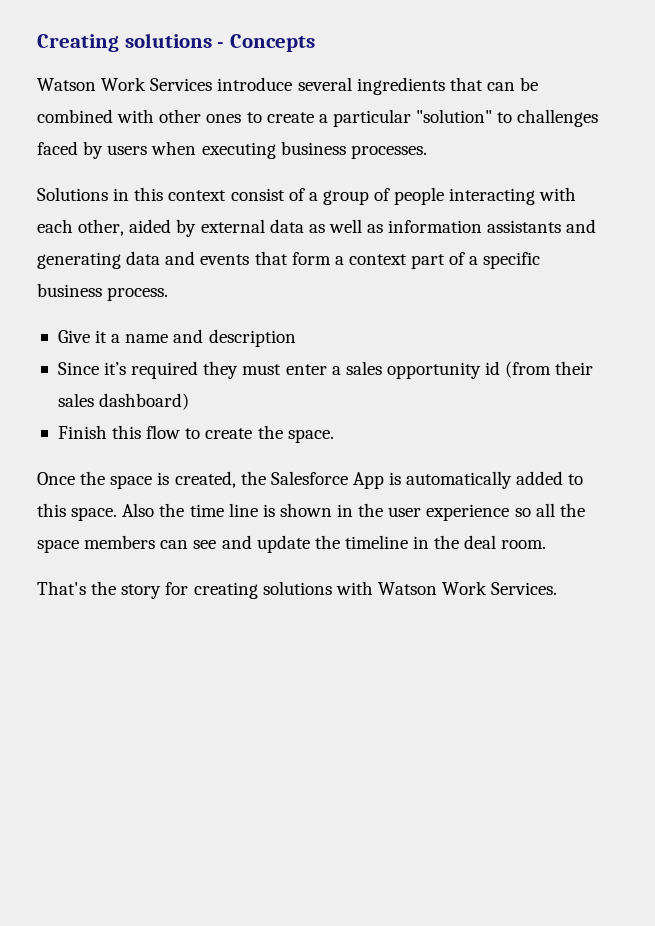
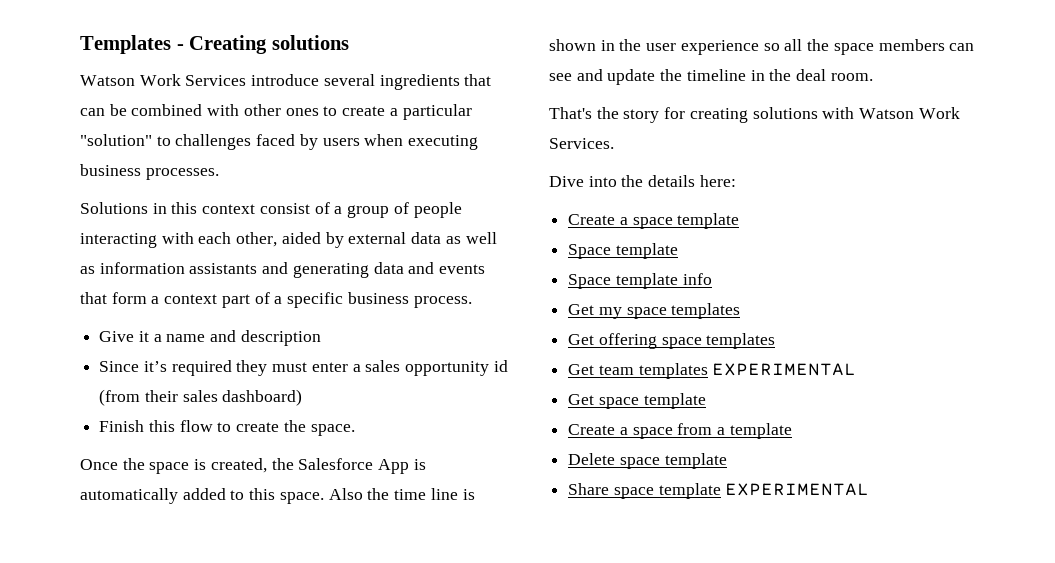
(37, 43) none -> [80,35,184,54] Templates -
[217,34,316,52] - Concepts -> (349, 42) none
(558, 588) none -> [549,175,736,187] [568,213,740,229] [568,243,678,259] [568,273,712,289] [568,303,741,319] [568,333,776,349] [568,363,857,379] [568,393,706,409] [568,423,792,439] [568,453,727,469] [568,483,870,499] // Dive into the details here: // Create a space template // Space template // Space template info // Get my space templates // Get offering space templates // Get team templates EXPERIMENTAL // Get space template // Create a space from a template // Delete space template // Share space template EXPERIMENTAL

